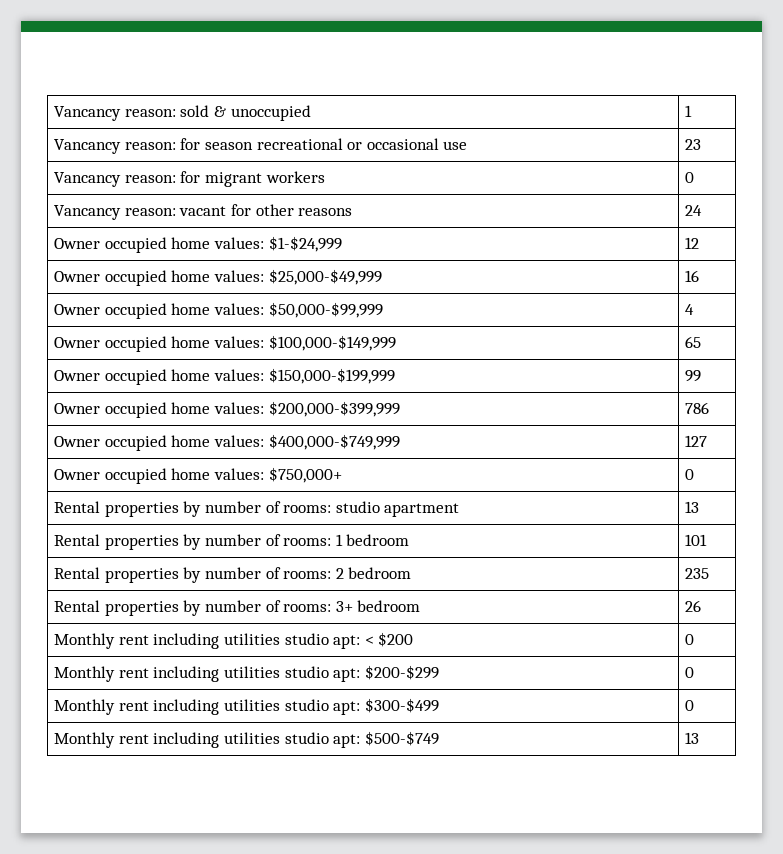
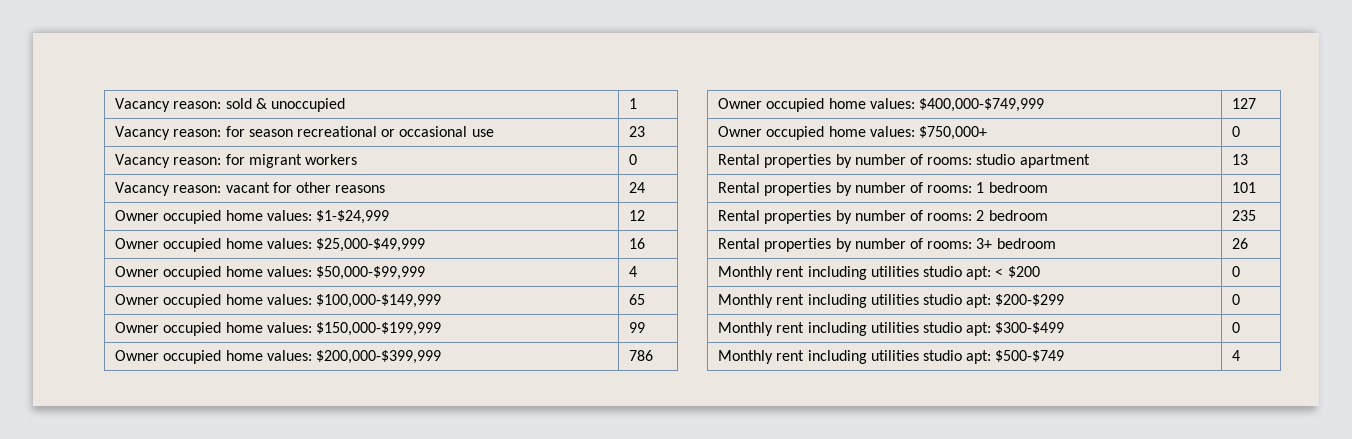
[54,106,122,121] Vancancy -> [115,98,171,112] Vacancy
[54,139,122,154] Vancancy -> [115,126,171,140] Vacancy
[54,172,122,187] Vancancy -> [115,154,171,168] Vacancy
[54,205,122,220] Vancancy -> [115,182,171,196] Vacancy
[685,732,700,744] 13 -> [1232,350,1241,361] 4

